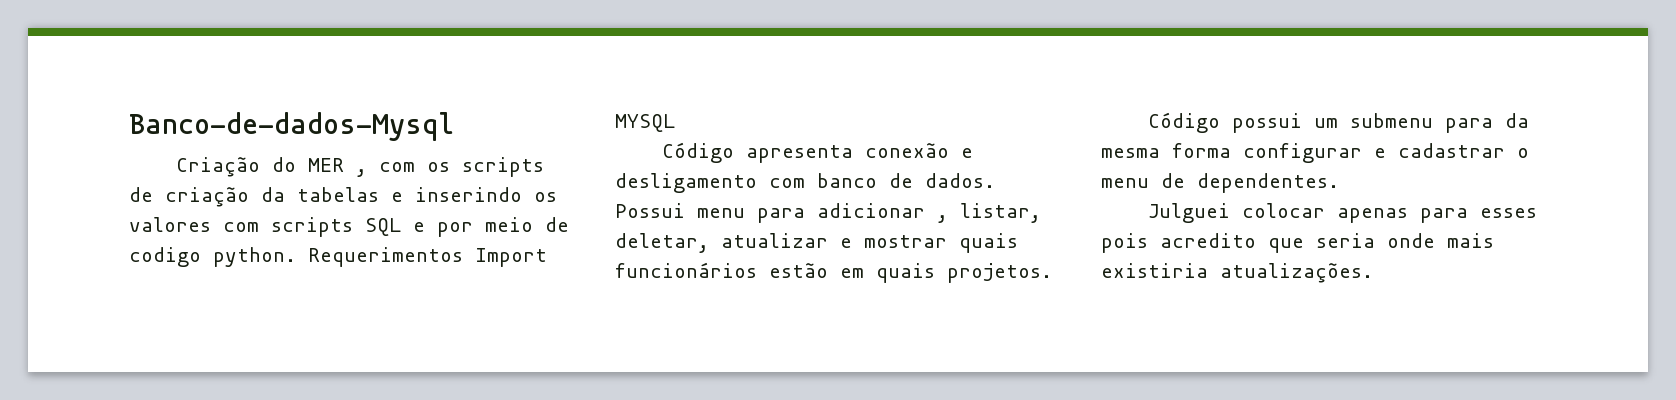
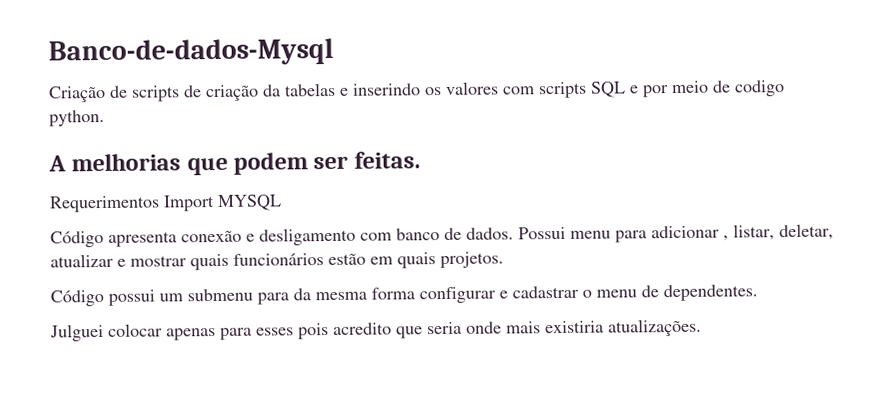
[272,157,451,177] do MER , com os -> [110,85,128,98] de
(296, 257) none -> [48,151,421,176] // A melhorias que podem ser feitas. //

